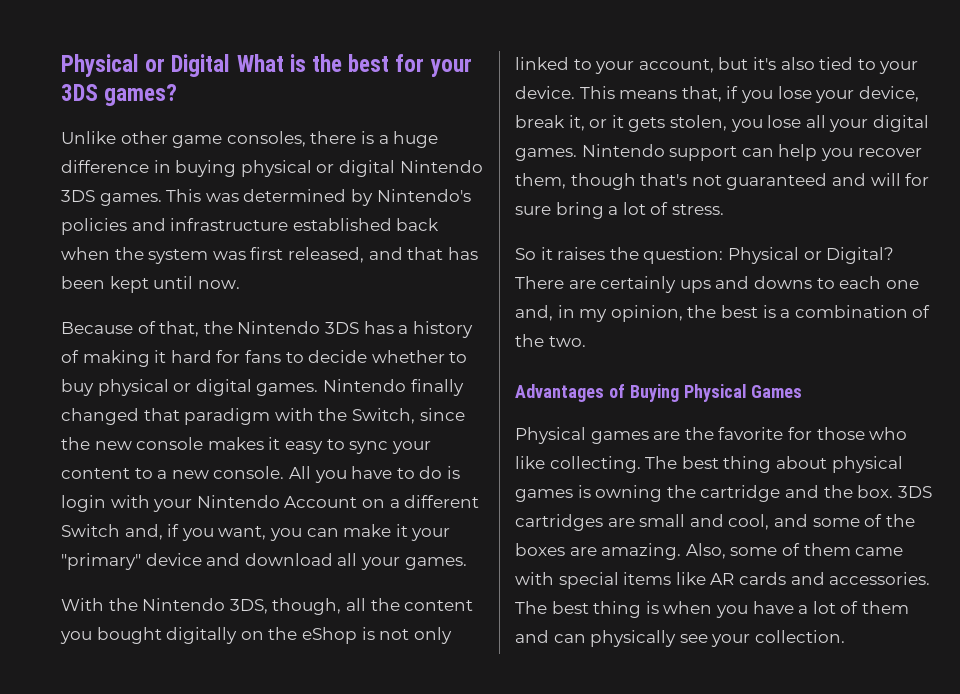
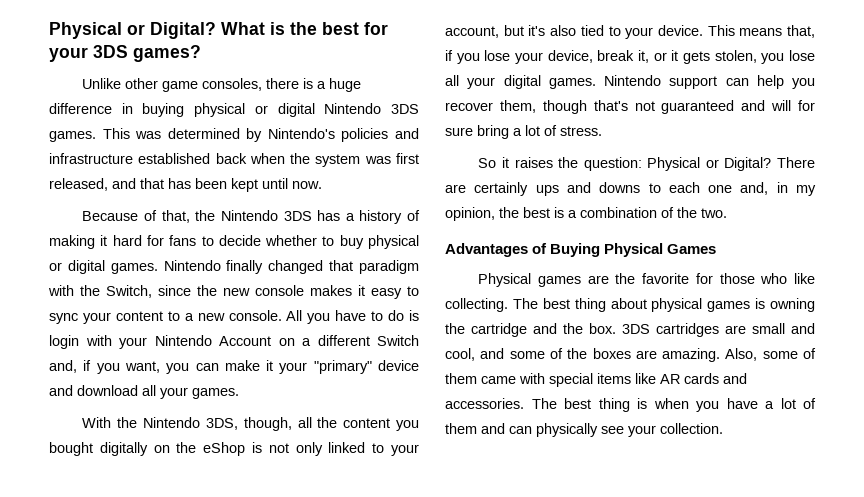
[61,54,231,77] Physical or Digital -> [49,22,216,39] Physical or Digital?

